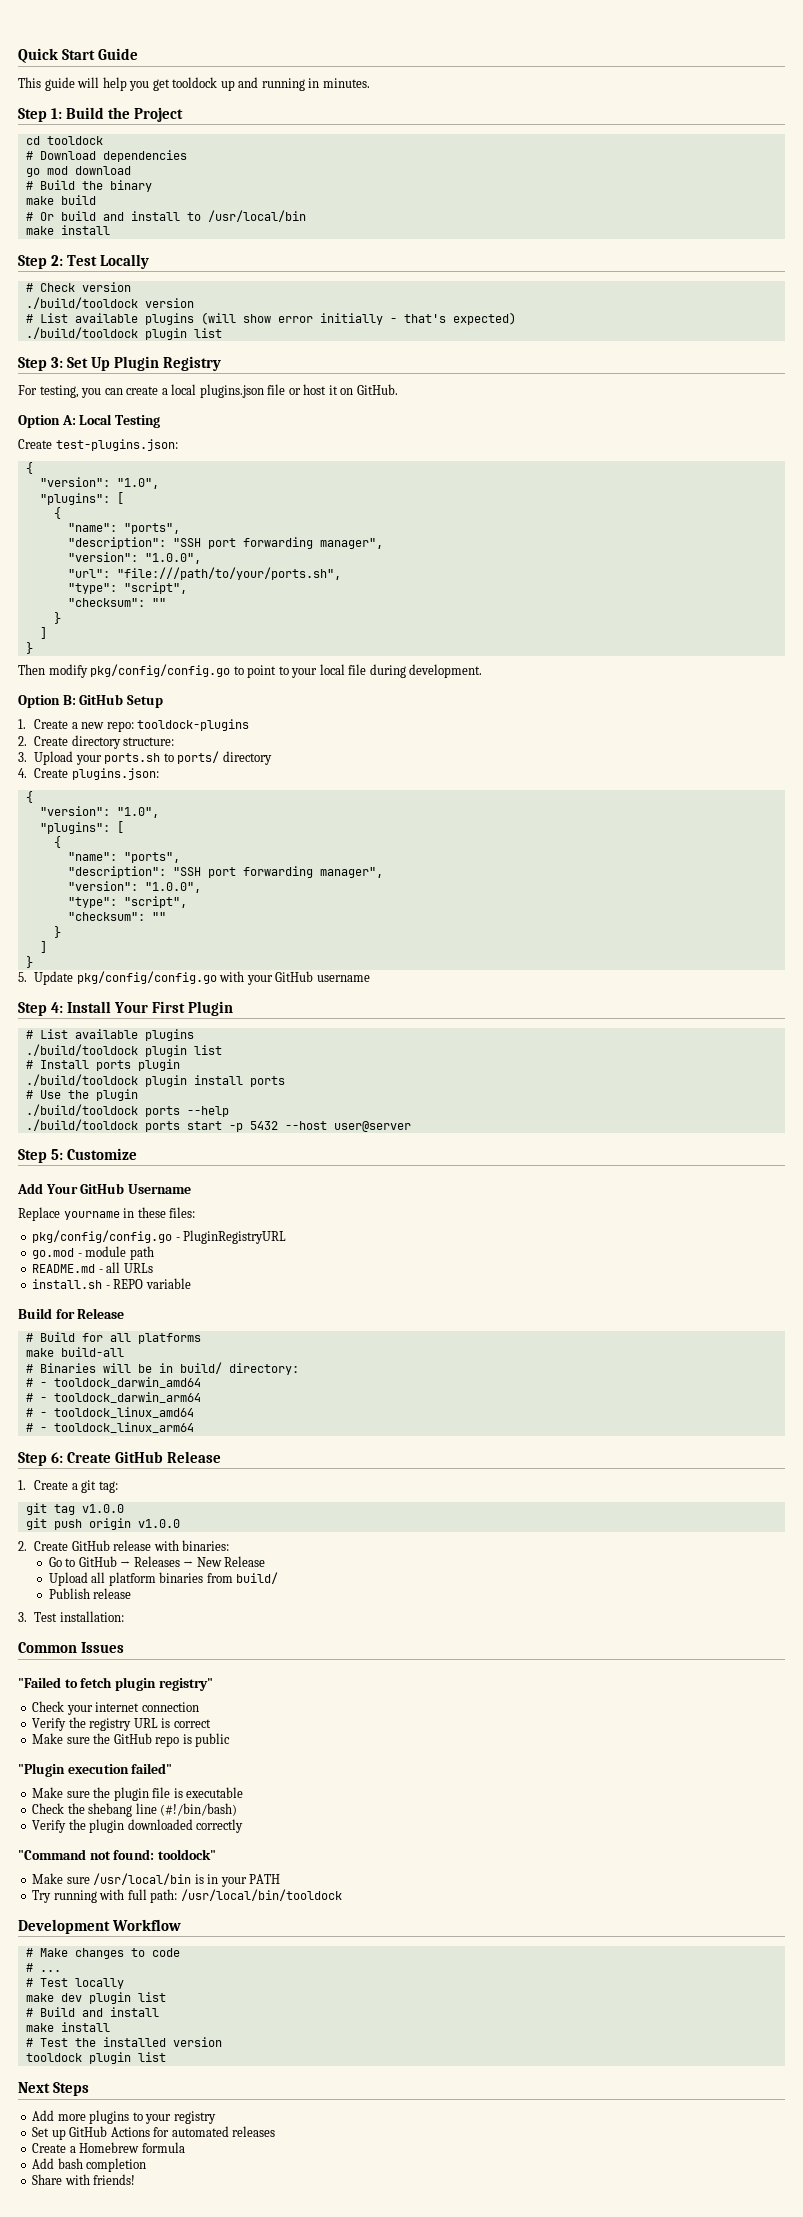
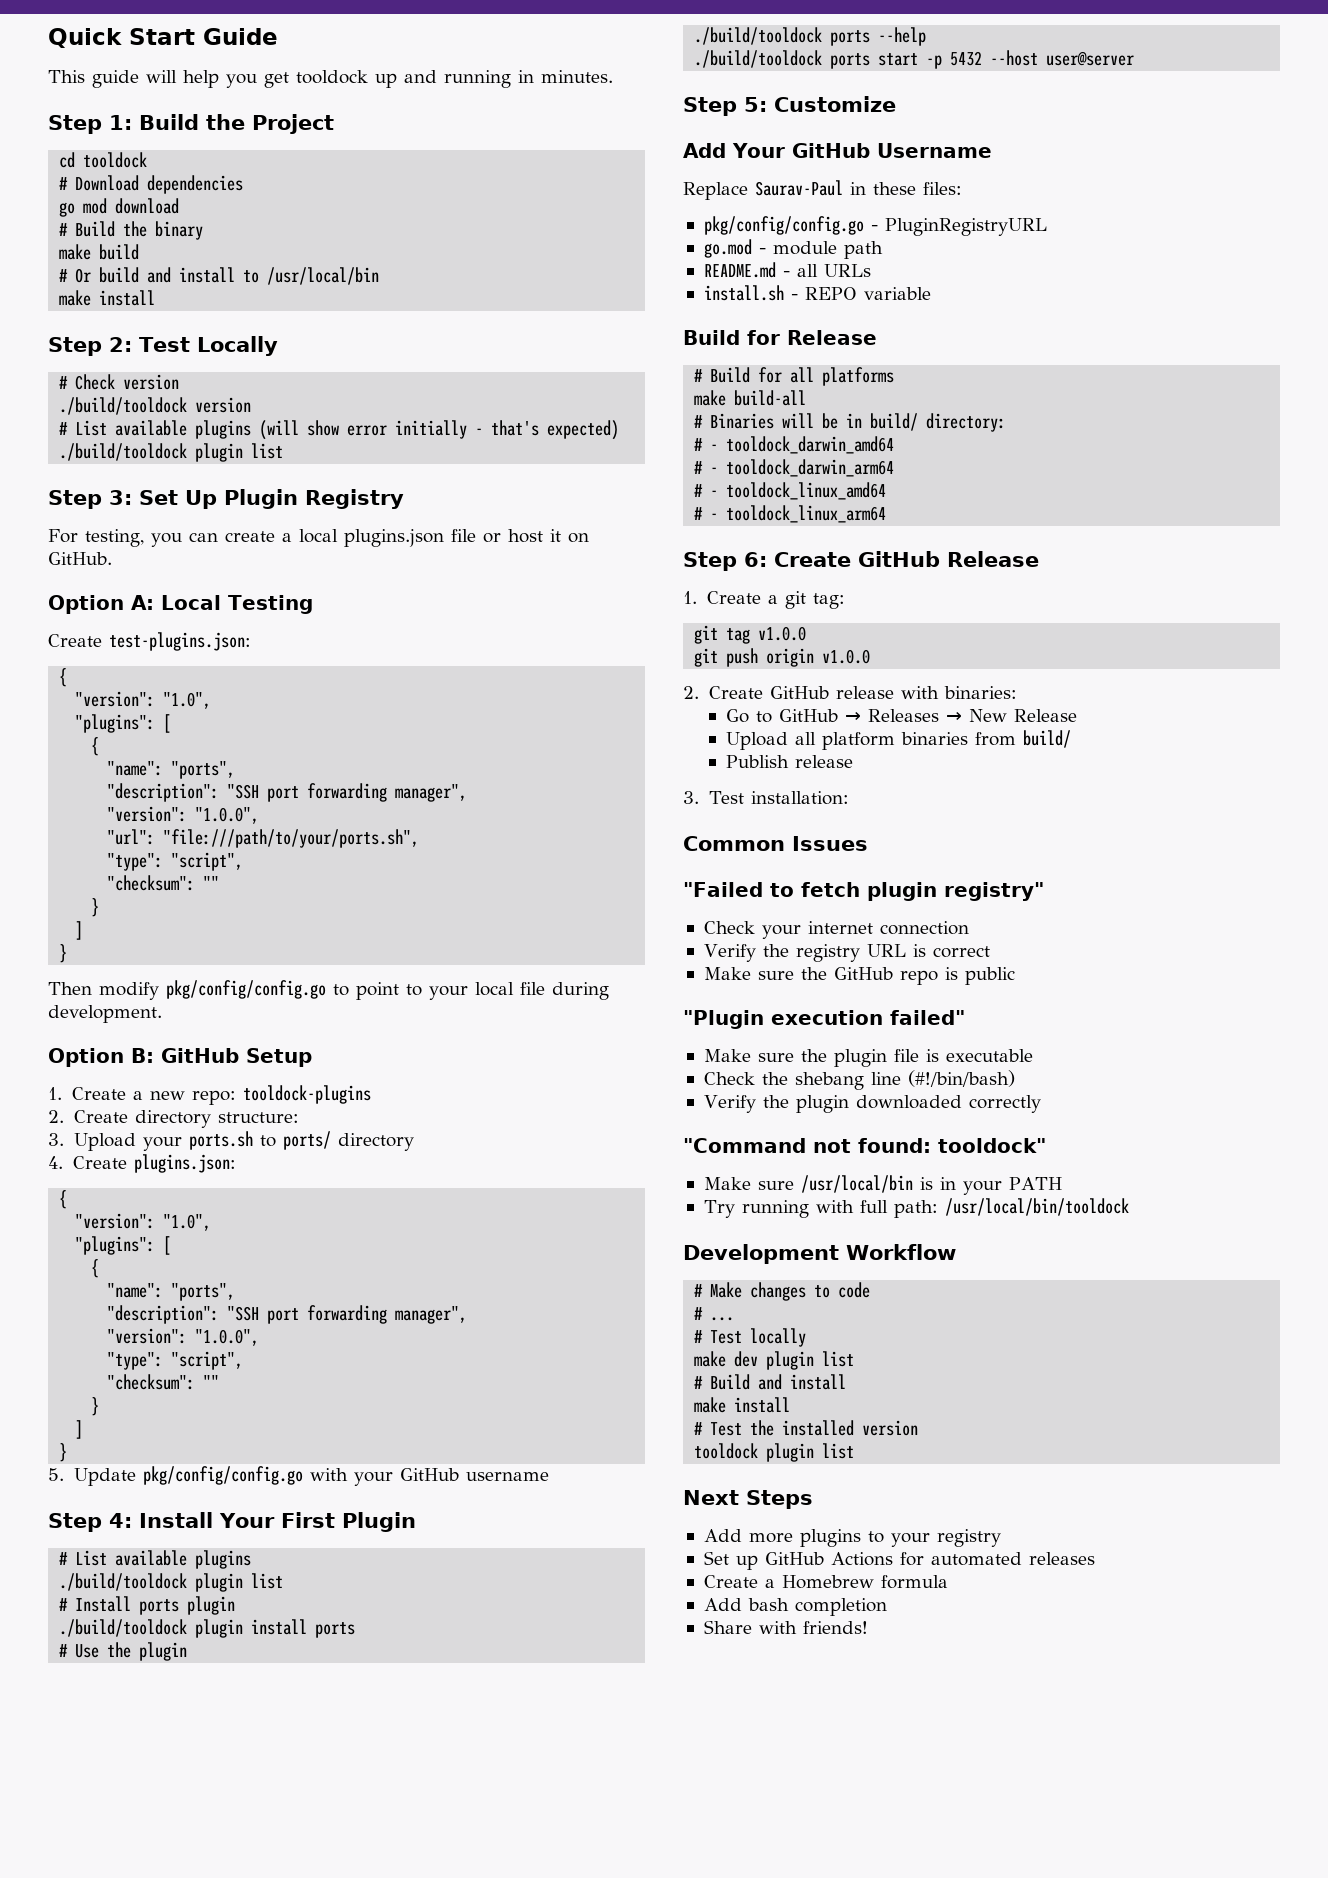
[63,1211,120,1220] yourname -> [755,180,843,196] Saurav-Paul

